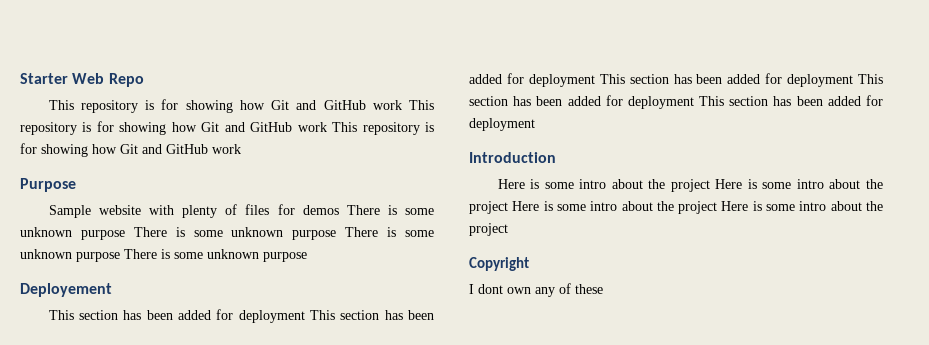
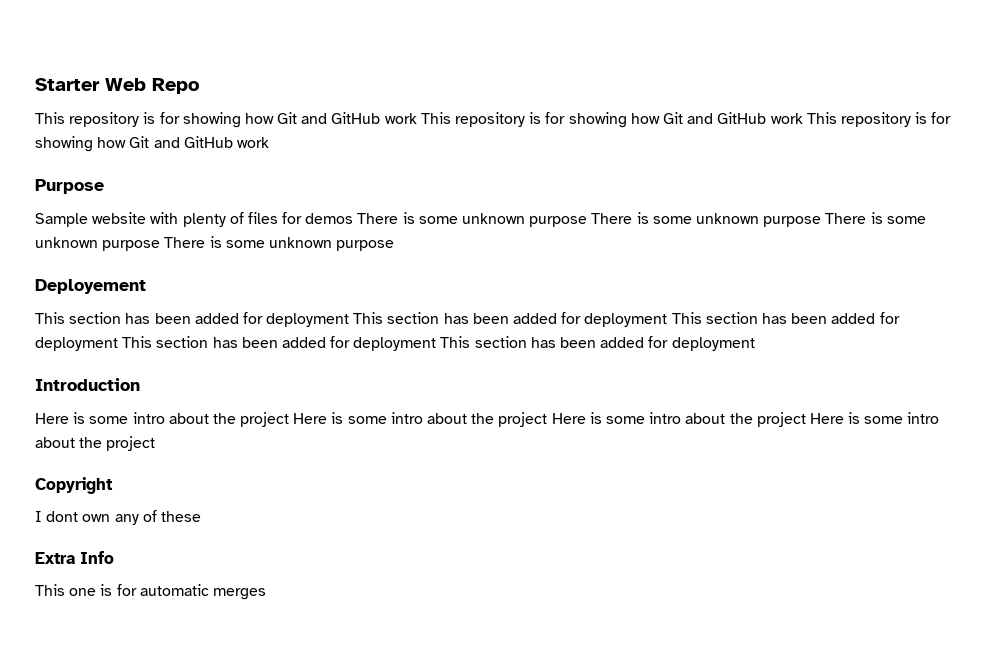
(603, 289) none -> [35,551,114,564] [35,584,266,600] // Extra Info // This one is for automatic merges

